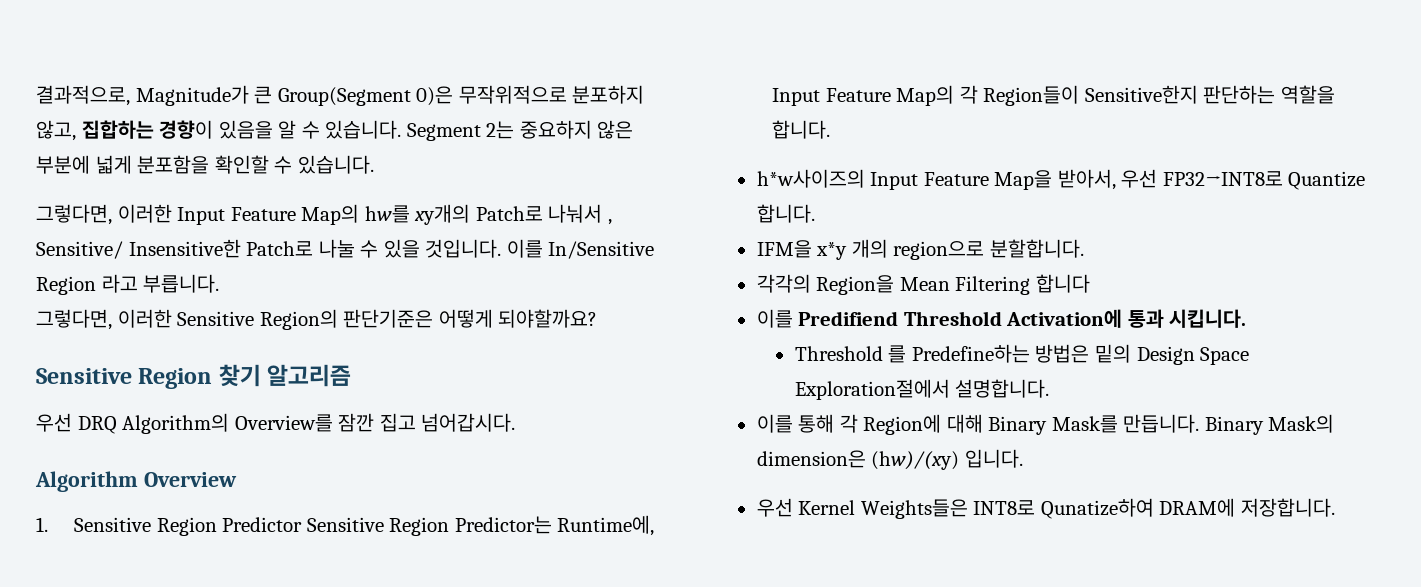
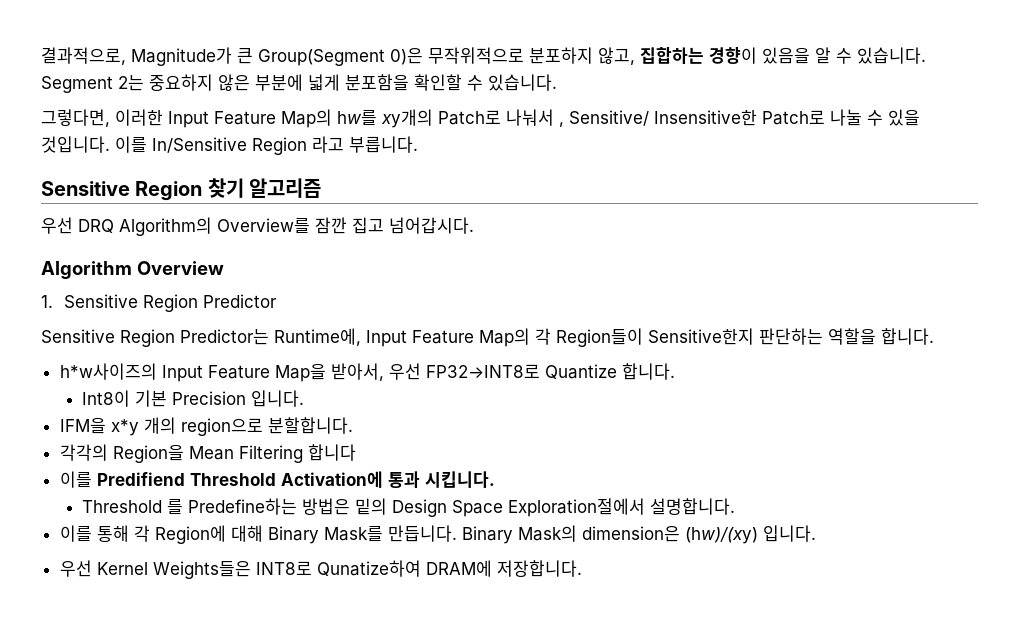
[36,309,598,330] // 그렇다면, 이러한 Sensitive Region의 판단기준은 어떻게 되야할까요? -> (418, 144) none
(303, 524) none -> (277, 301) //
(815, 213) none -> [82,390,305,407] // Int8이 기본 Precision 입니다.

